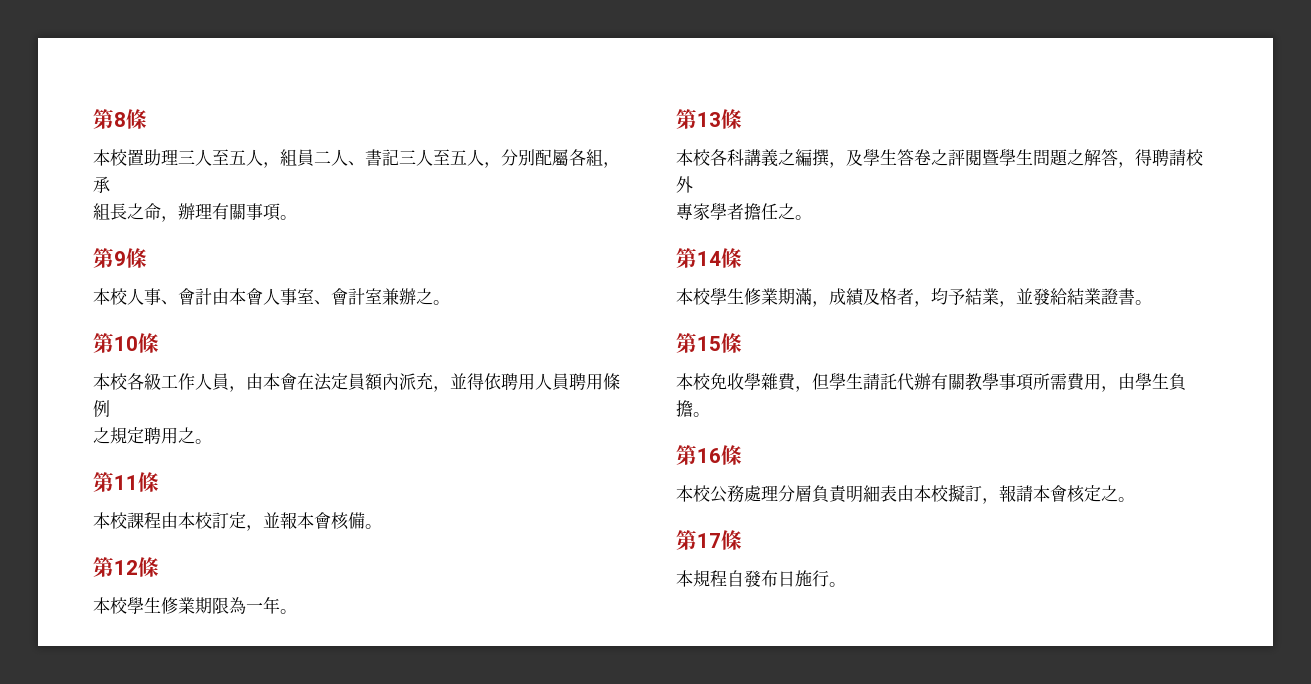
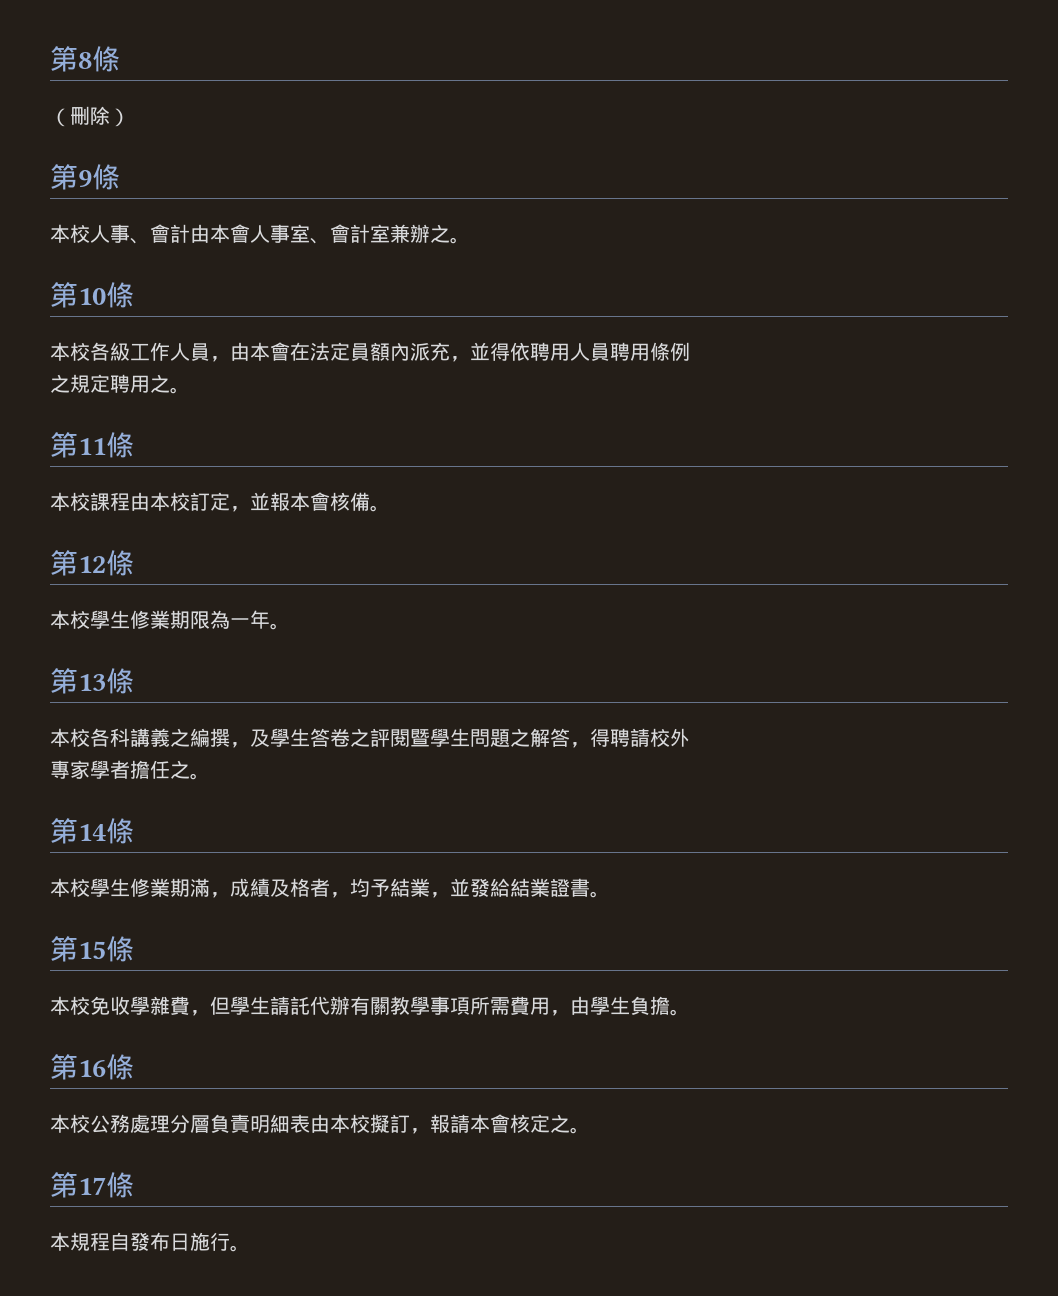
[93,149,620,168] [93,176,110,193] [93,203,297,222] 本校置助理三人至五人，組員二人、書記三人至五人，分別配屬各組，承 // 組長之命，辦理有關事項。 -> [50,106,130,127] （刪除）

